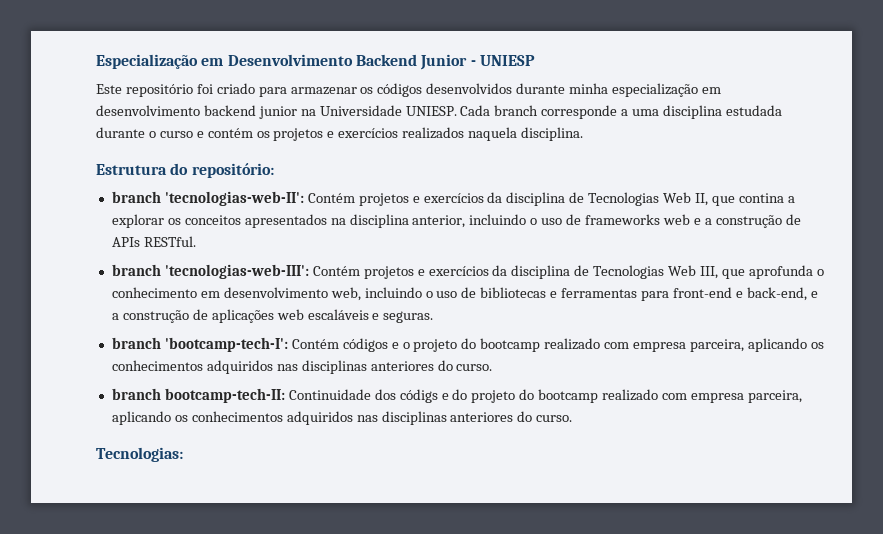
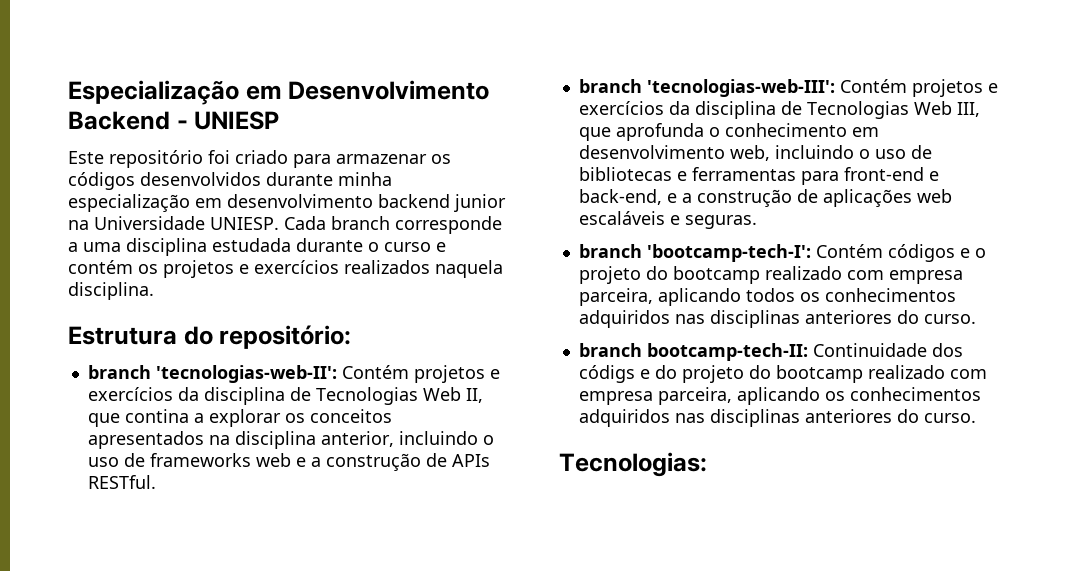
[420,54,468,70] Junior -> (170, 120) none
(807, 345) none -> [745,288,795,302] todos

